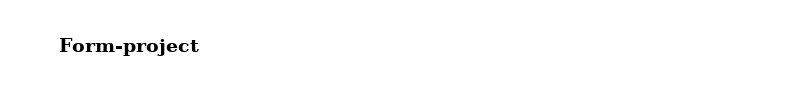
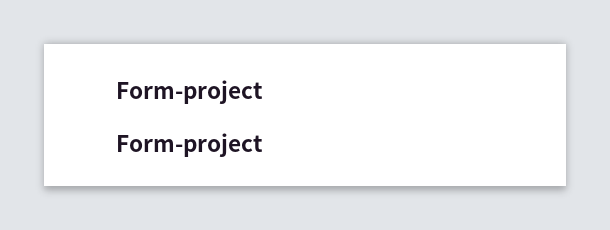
[59,38,199,56] Form-project -> [116,80,263,104] [116,133,263,157] Form-project // Form-project

